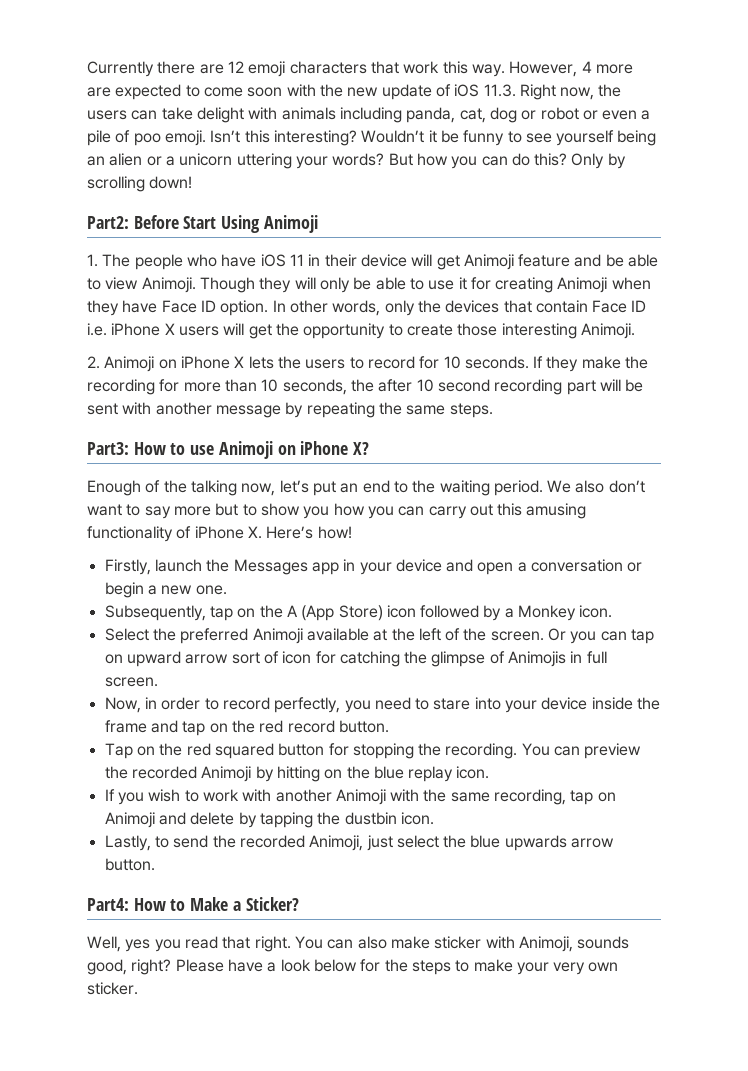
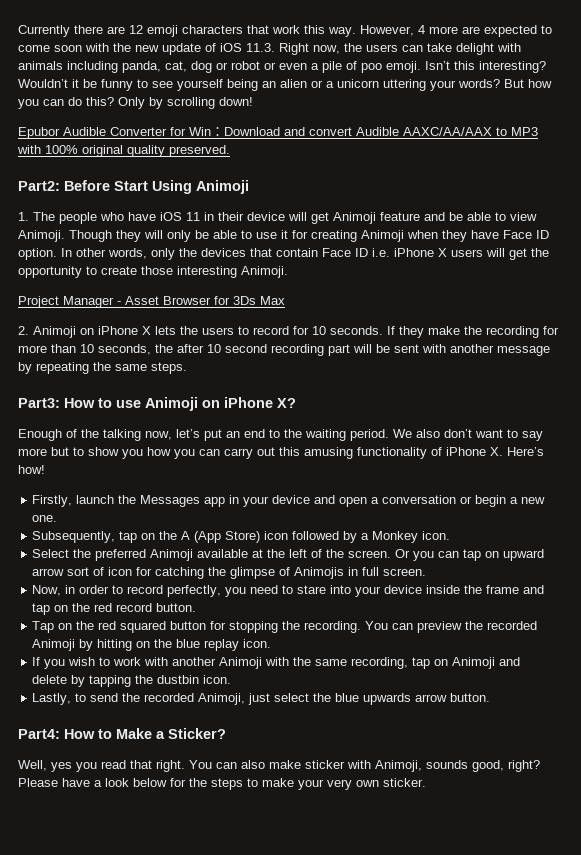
(193, 182) none -> [18,127,538,139] [17,145,230,157] // Epubor Audible Converter for Win：Download and convert Audible AAXC/AA/AAX to MP3 with 100% original quality preserved.
(635, 331) none -> [18,296,285,308] // Project Manager - Asset Browser for 3Ds Max

